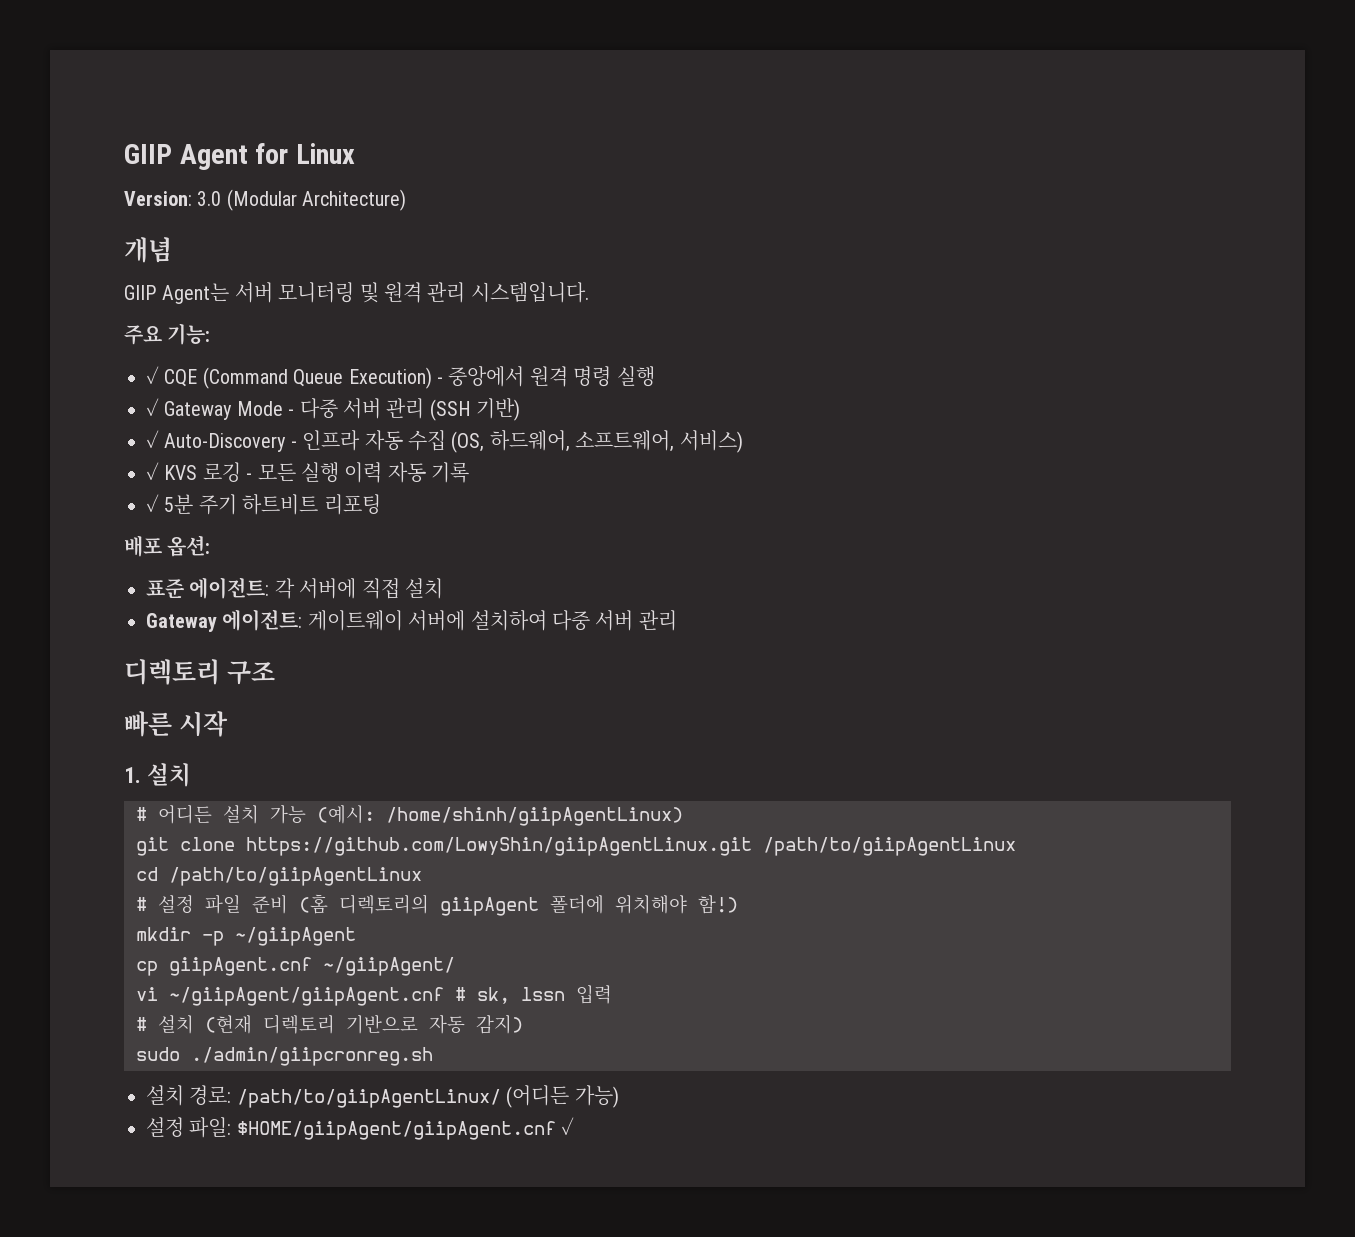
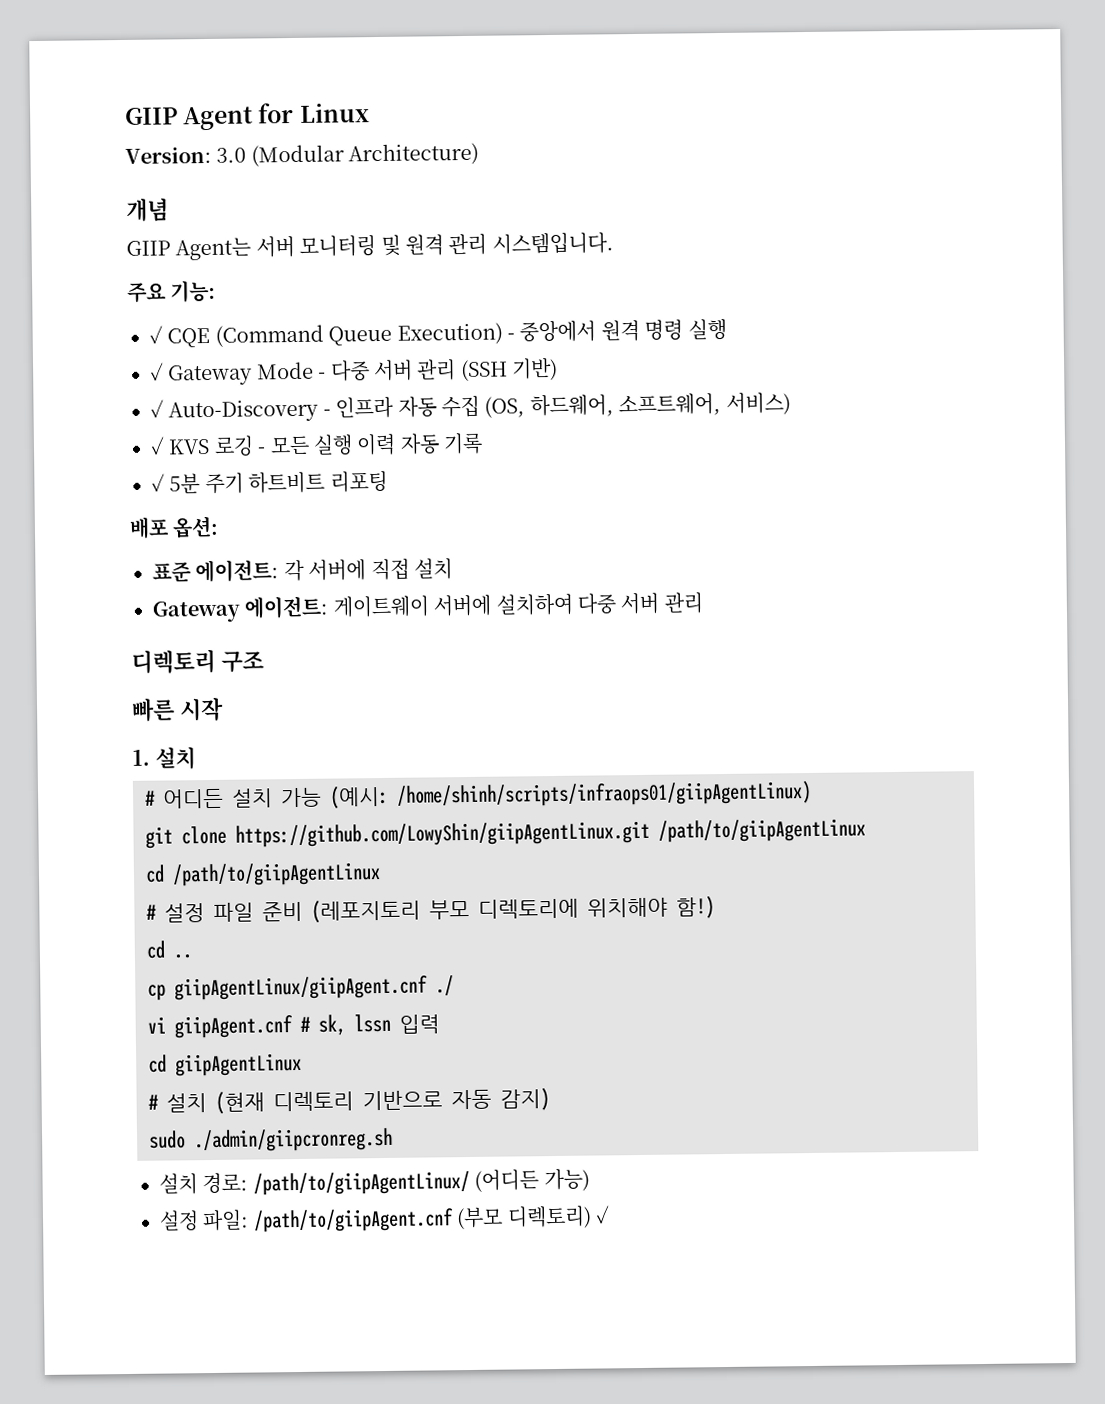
[386,807,683,826] /home/shinh/giipAgentLinux) -> [396,780,812,808] /home/shinh/scripts/infraops01/giipAgentLinux)
[299,894,604,916] (홈 디렉토리의 giipAgent 폴더에 -> [311,898,579,923] (레포지토리 부모 디렉토리에
[136,927,356,946] mkdir -p ~/giipAgent -> [146,940,192,959] cd ..
[169,957,455,976] giipAgent.cnf ~/giipAgent/ -> [174,975,454,1001] giipAgentLinux/giipAgent.cnf ./
[169,987,444,1006] ~/giipAgent/giipAgent.cnf -> [174,1015,293,1039] giipAgent.cnf
(612, 994) none -> [148,1052,302,1077] // cd giipAgentLinux
[236,1121,556,1140] $HOME/giipAgent/giipAgent.cnf -> [252,1205,592,1233] /path/to/giipAgent.cnf (부모 디렉토리)

